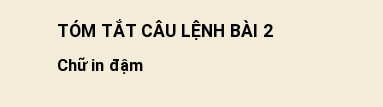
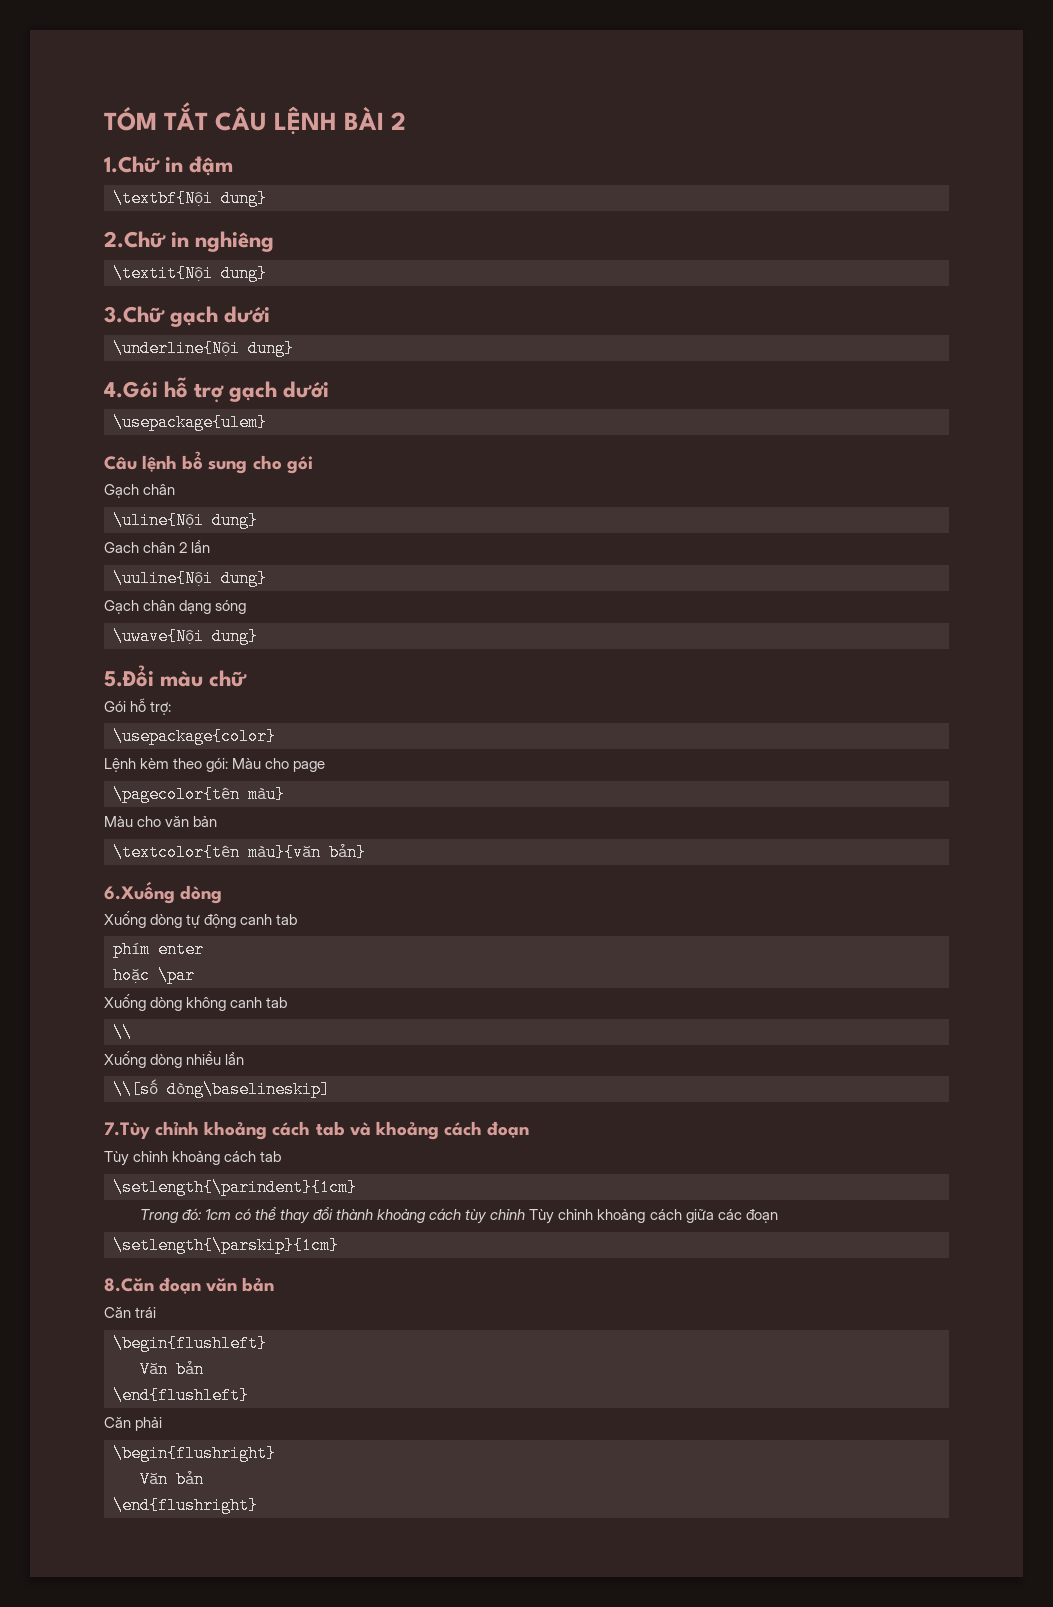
[57,57,88,71] Chữ -> [104,156,160,173] 1.Chữ
(143, 66) none -> [113,190,267,207] [104,231,275,252] [113,265,267,282] [104,306,271,327] [113,340,294,357] [104,377,330,403] [113,414,267,431] [104,451,313,474] [104,484,176,498] [113,512,258,529] [104,540,211,553] [113,570,267,587] [104,600,247,614] [113,628,258,645] [104,665,248,687] [104,698,172,715] [113,728,276,745] [104,758,326,772] [113,786,285,803] [104,816,218,827] [113,844,366,861] [104,881,223,904] [104,911,298,928] [113,941,204,958] [113,967,195,984] [104,994,288,1011] [113,1024,132,1041] [104,1051,245,1068] [113,1079,330,1098] [104,1121,530,1140] [104,1151,282,1166] [113,1179,357,1196] [139,1207,778,1224] [113,1237,339,1254] [104,1277,275,1294] [104,1307,157,1318] [113,1335,267,1352] [140,1361,204,1378] [113,1387,249,1404] [104,1417,163,1431] [113,1445,276,1462] [140,1471,204,1488] [113,1497,258,1514] // \textbf{Nội dung} // 2.Chữ in nghiêng // \textit{Nội dung} // 3.Chữ gạch dưới // \underline{Nội dung} // 4.Gói hỗ trợ gạch dưới // \usepackage{ulem} // Câu lệnh bổ sung cho gói // Gạch chân // \uline{Nội dung} // Gach chân 2 lần // \uuline{Nội dung} // Gạch chân dạng sóng // \uwave{Nội dung} // 5.Đổi màu chữ // Gói hỗ trợ: // \usepackage{color} // Lệnh kèm theo gói: Màu cho page // \pagecolor{tên màu} // Màu cho văn bản // \textcolor{tên màu}{văn bản} // 6.Xuống dòng // Xuống dòng tự động canh tab // phím enter // hoặc \par // Xuống dòng không canh tab // \\ // Xuống dòng nhiều lần // \\[số dòng\baselineskip] // 7.Tùy chỉnh khoảng cách tab và khoảng cách đoạn // Tùy chỉnh khoảng cách tab // \setlength{\parindent}{1cm} // Trong đó: 1cm có thể thay đổi thành khoảng cách tùy chỉnh Tùy chỉnh khoảng cách giữa các đoạn // \setlength{\parskip}{1cm} // 8.Căn đoạn văn bản // Căn trái // \begin{flushleft} // Văn bản // \end{flushleft} // Căn phải // \begin{flushright} // Văn bản // \end{flushright}

